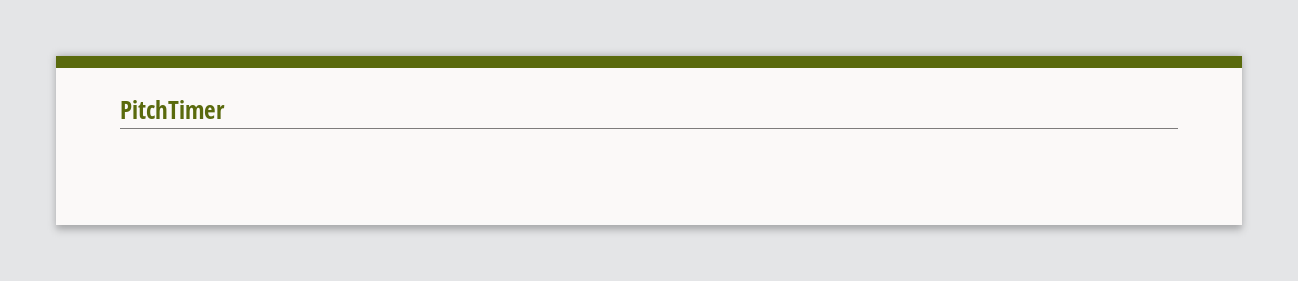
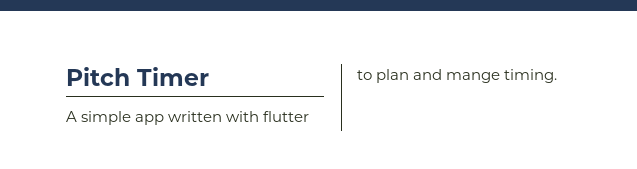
[120,100,225,119] PitchTimer -> [66,67,209,86] [66,111,310,125] [357,69,558,83] Pitch Timer // A simple app written with flutter to plan and mange timing.

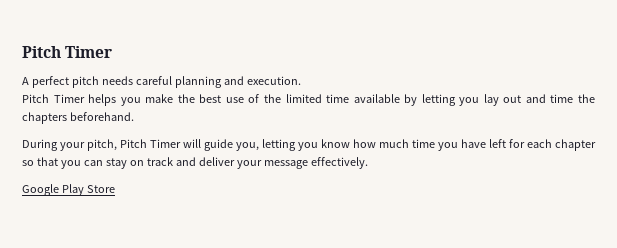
[81,111,310,125] [357,69,558,83] simple app written with flutter to plan and mange timing. -> [31,76,301,88] [22,94,595,106] [22,112,134,124] [22,139,596,151] [22,157,368,169] [22,184,115,196] perfect pitch needs careful planning and execution. // Pitch Timer helps you make the best use of the limited time available by letting you lay out and time the chapters beforehand. // During your pitch, Pitch Timer will guide you, letting you know how much time you have left for each chapter so that you can stay on track and deliver your message effectively. // Google Play Store

